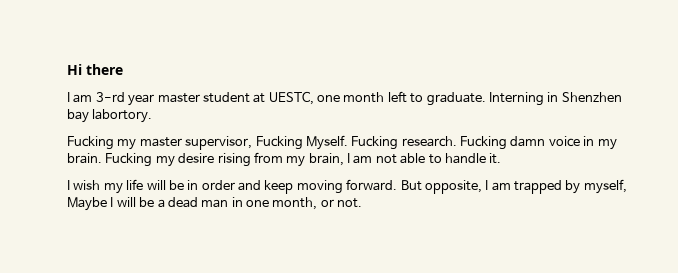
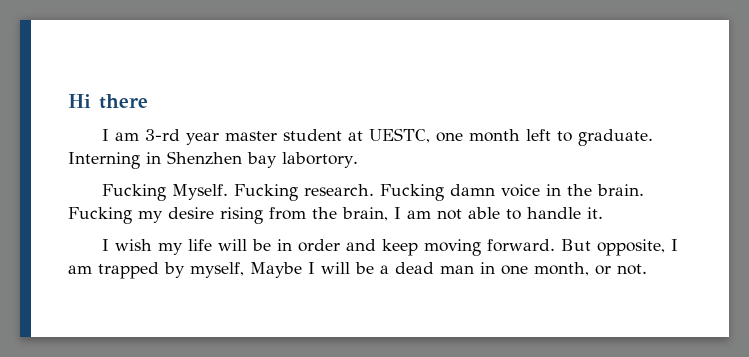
[117,136,303,150] my master supervisor, Fucking -> (166, 192) none
[597,139,617,150] my -> [566,184,592,196] the
[286,156,306,167] my -> [312,207,337,219] the

